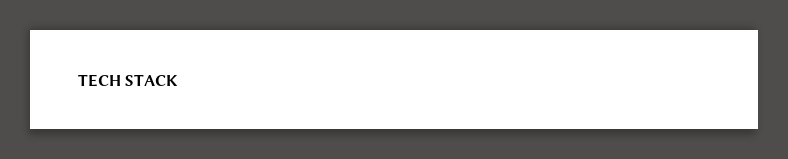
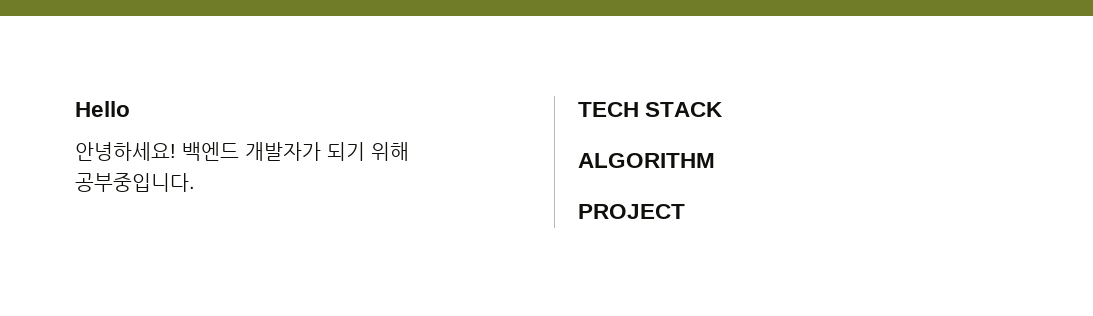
(78, 80) none -> [75,101,130,117] [75,142,409,161] [75,173,195,192] Hello // 안녕하세요! 백엔드 개발자가 되기 위해 공부중입니다. //
(179, 80) none -> [578,153,715,168] [578,204,685,219] // ALGORITHM // PROJECT

